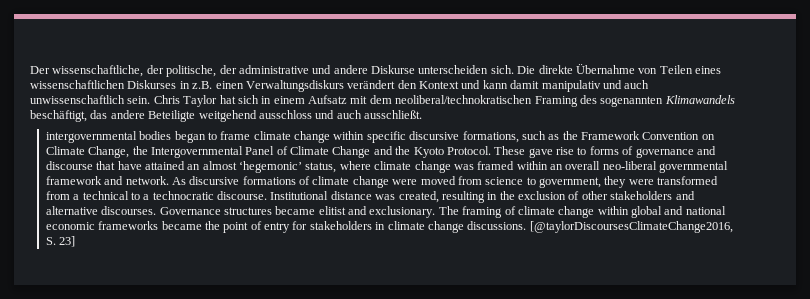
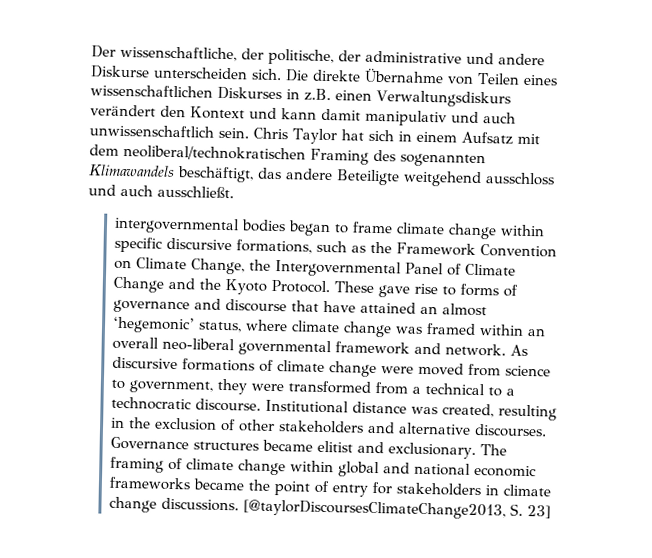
[529,221,733,233] [@taylorDiscoursesClimateChange2016, -> [242,499,506,520] [@taylorDiscoursesClimateChange2013,

